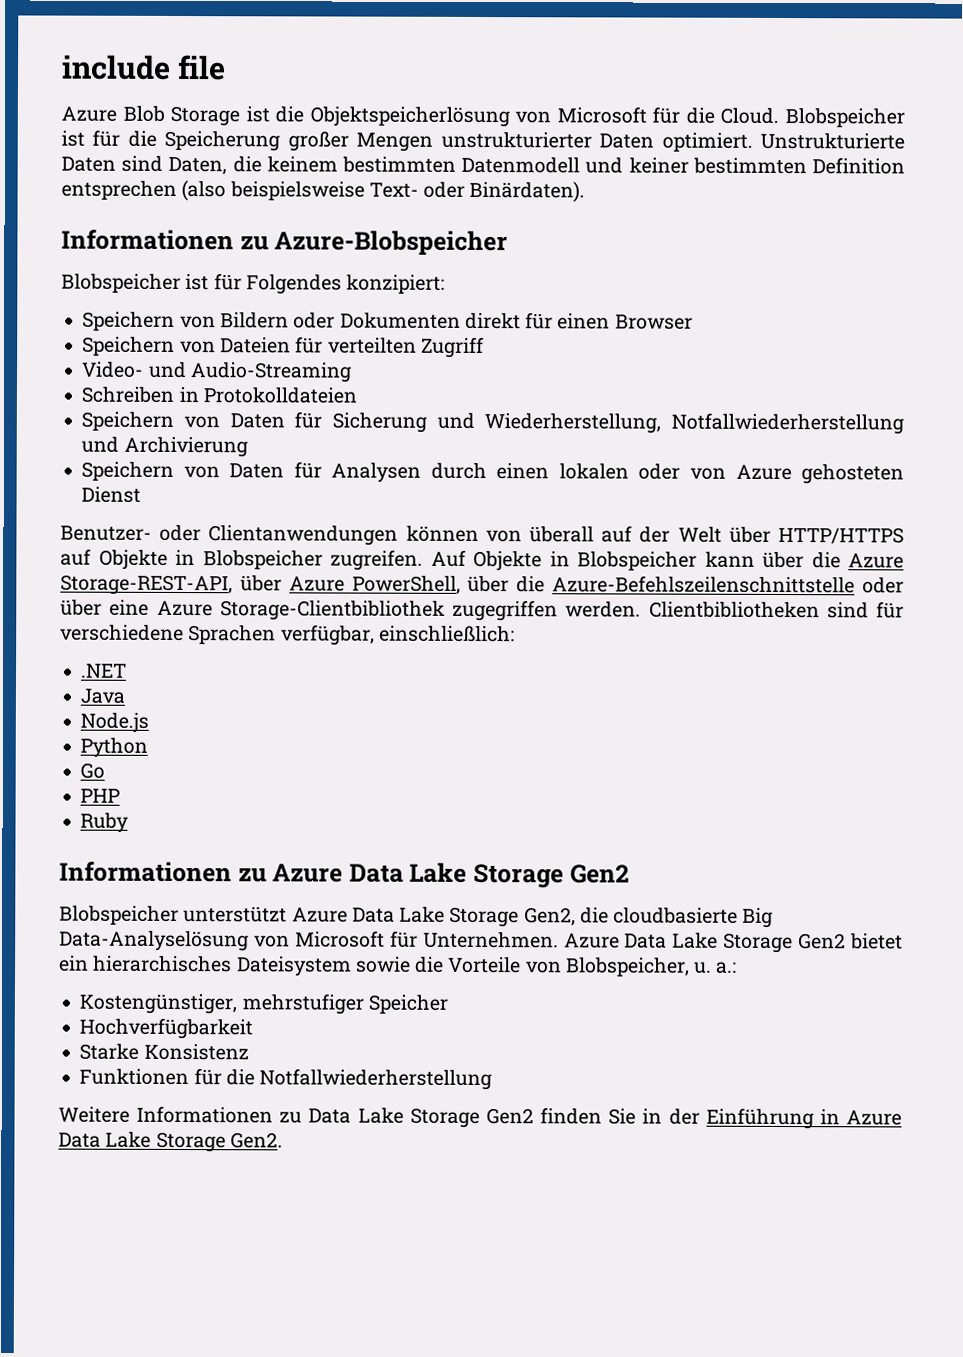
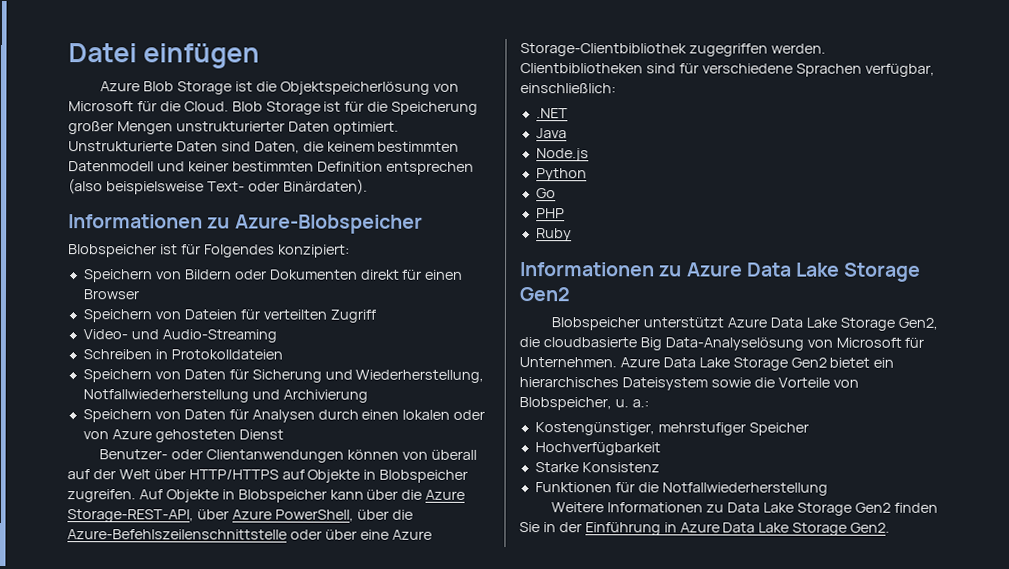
[61,54,227,81] include file -> [68,43,261,69] Datei einfügen
[784,108,905,128] Blobspeicher -> [231,101,321,115] Blob Storage

